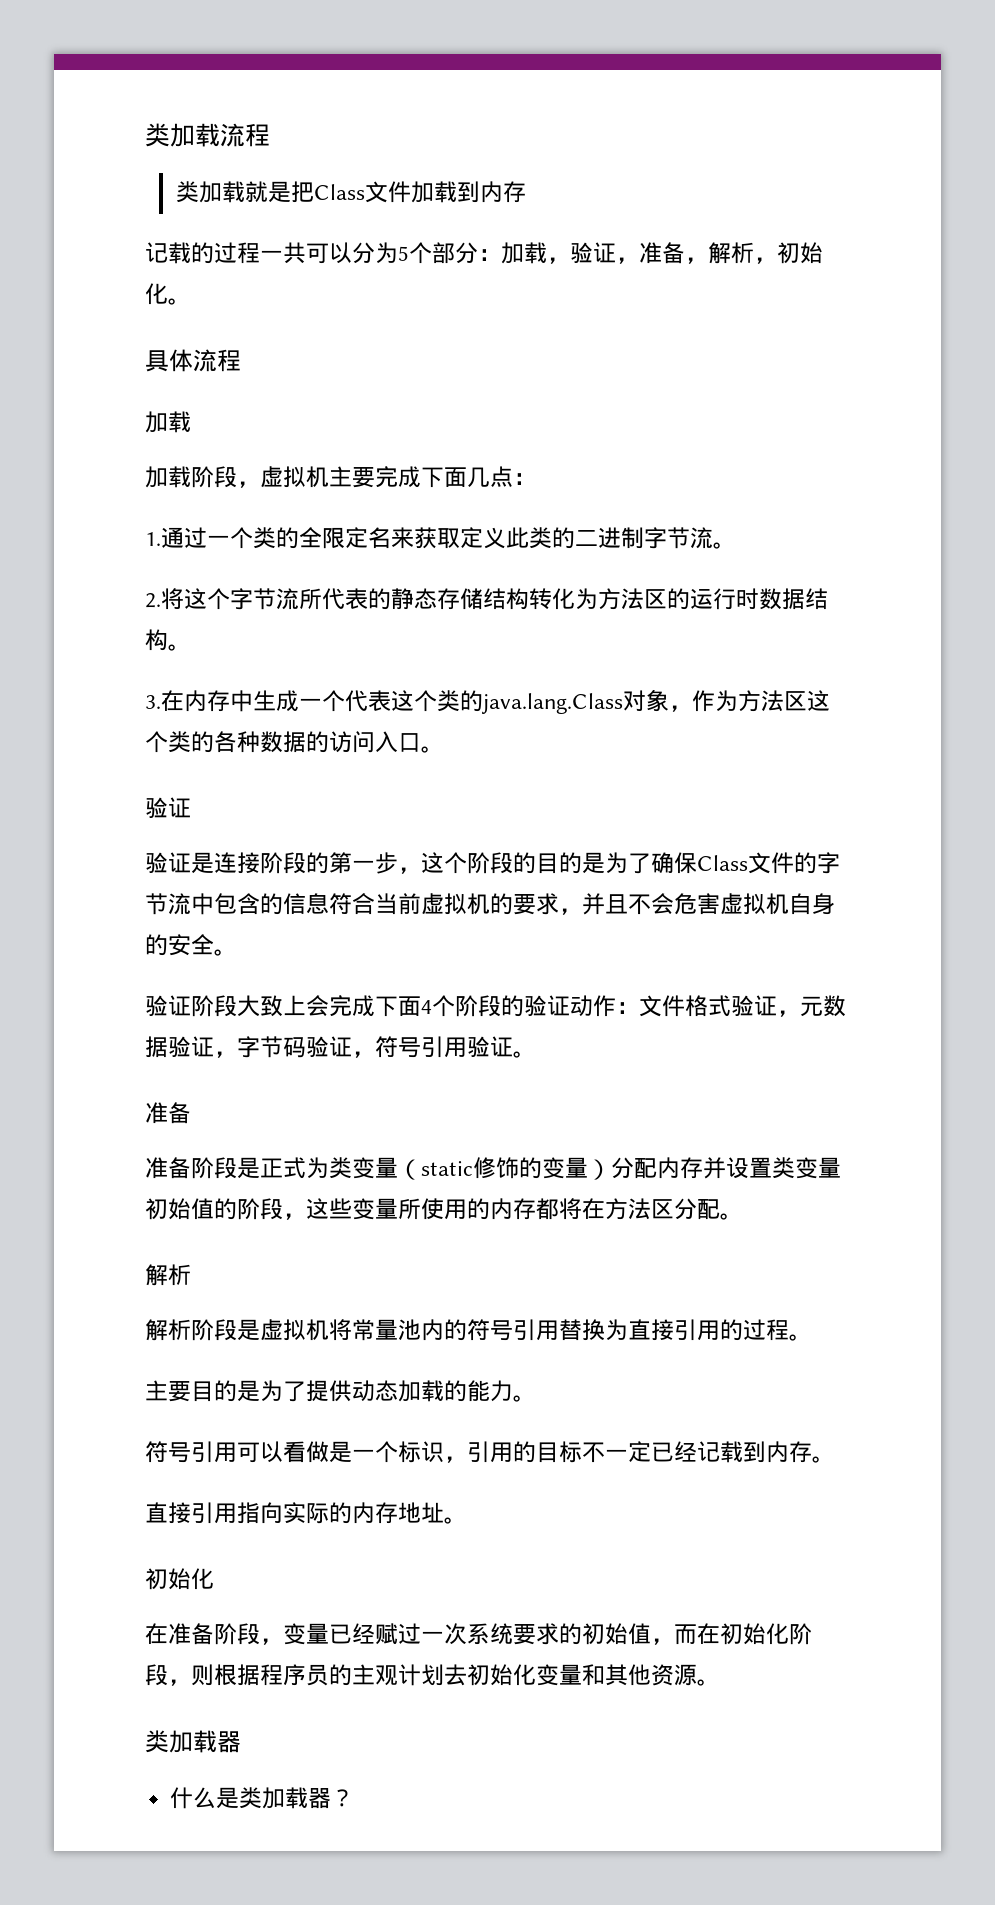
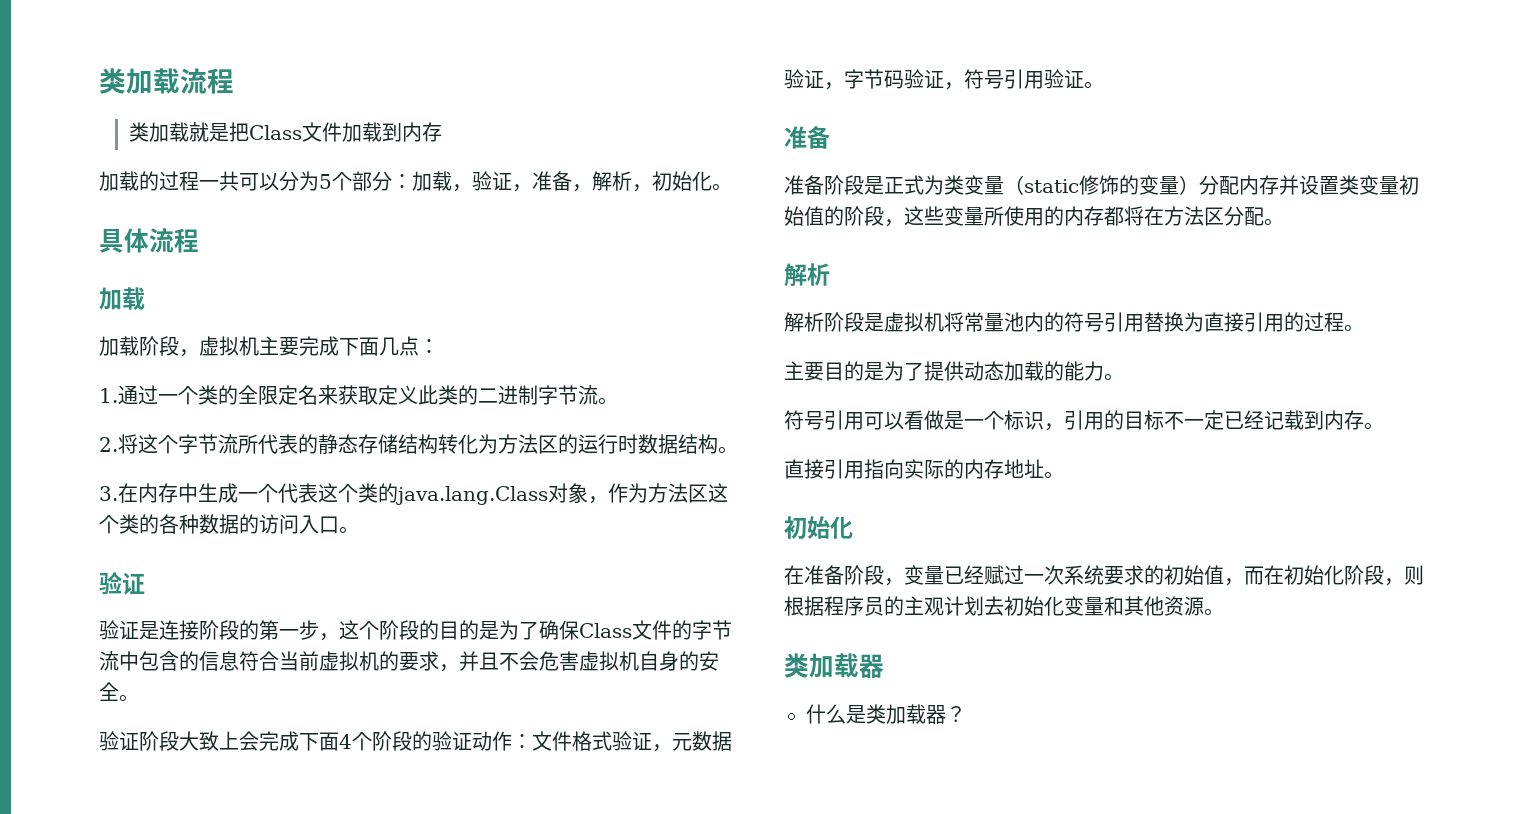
[145,242,168,263] 记 -> [99,171,119,191] 加

